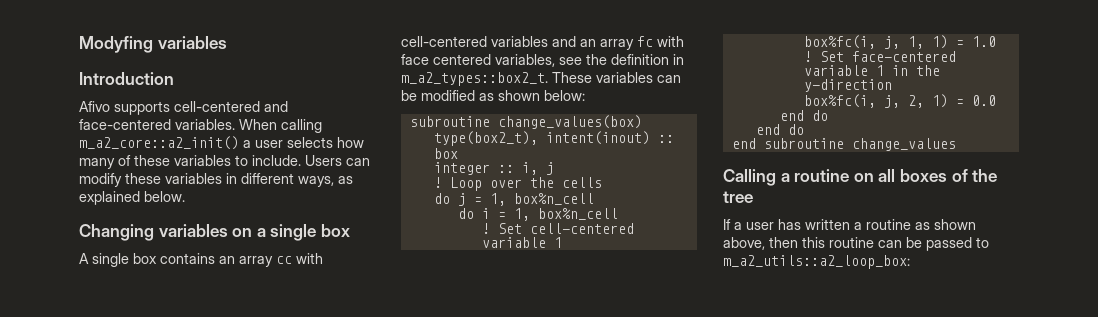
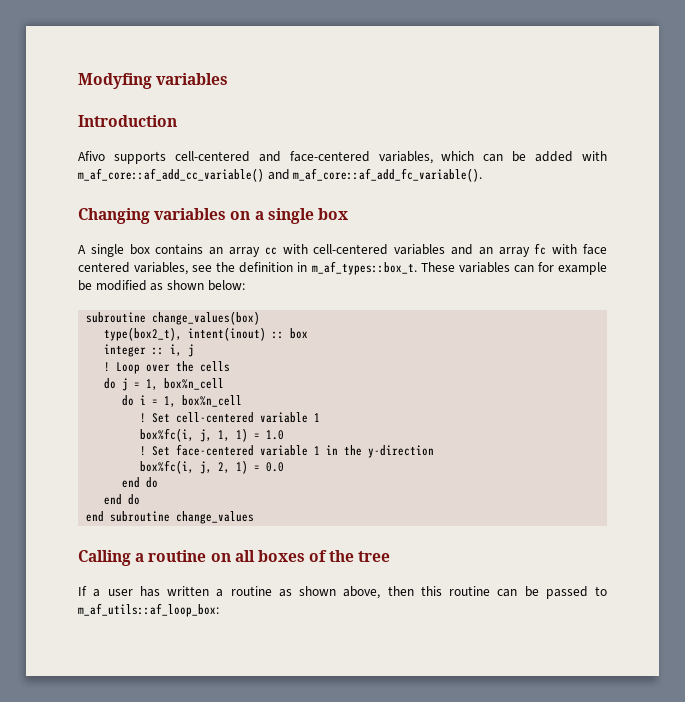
[175,119,322,133] [79,136,364,150] [79,155,370,169] [79,173,353,187] [79,191,185,205] variables. When calling m_a2_core::a2_init() a user selects how many of these variables to include. Users can modify these variables in different ways, as explained below. -> [378,151,607,164] [78,168,483,182] variables, which can be added with m_af_core::af_add_cc_variable() and m_af_core::af_add_fc_variable().
[401,72,548,86] m_a2_types::box2_t. -> [311,261,417,275] m_af_types::box_t.
(681, 79) none -> [537,262,607,275] for example
[723,255,910,269] m_a2_utils::a2_loop_box: -> [78,603,219,617] m_af_utils::af_loop_box:

